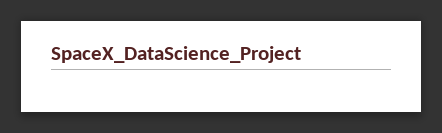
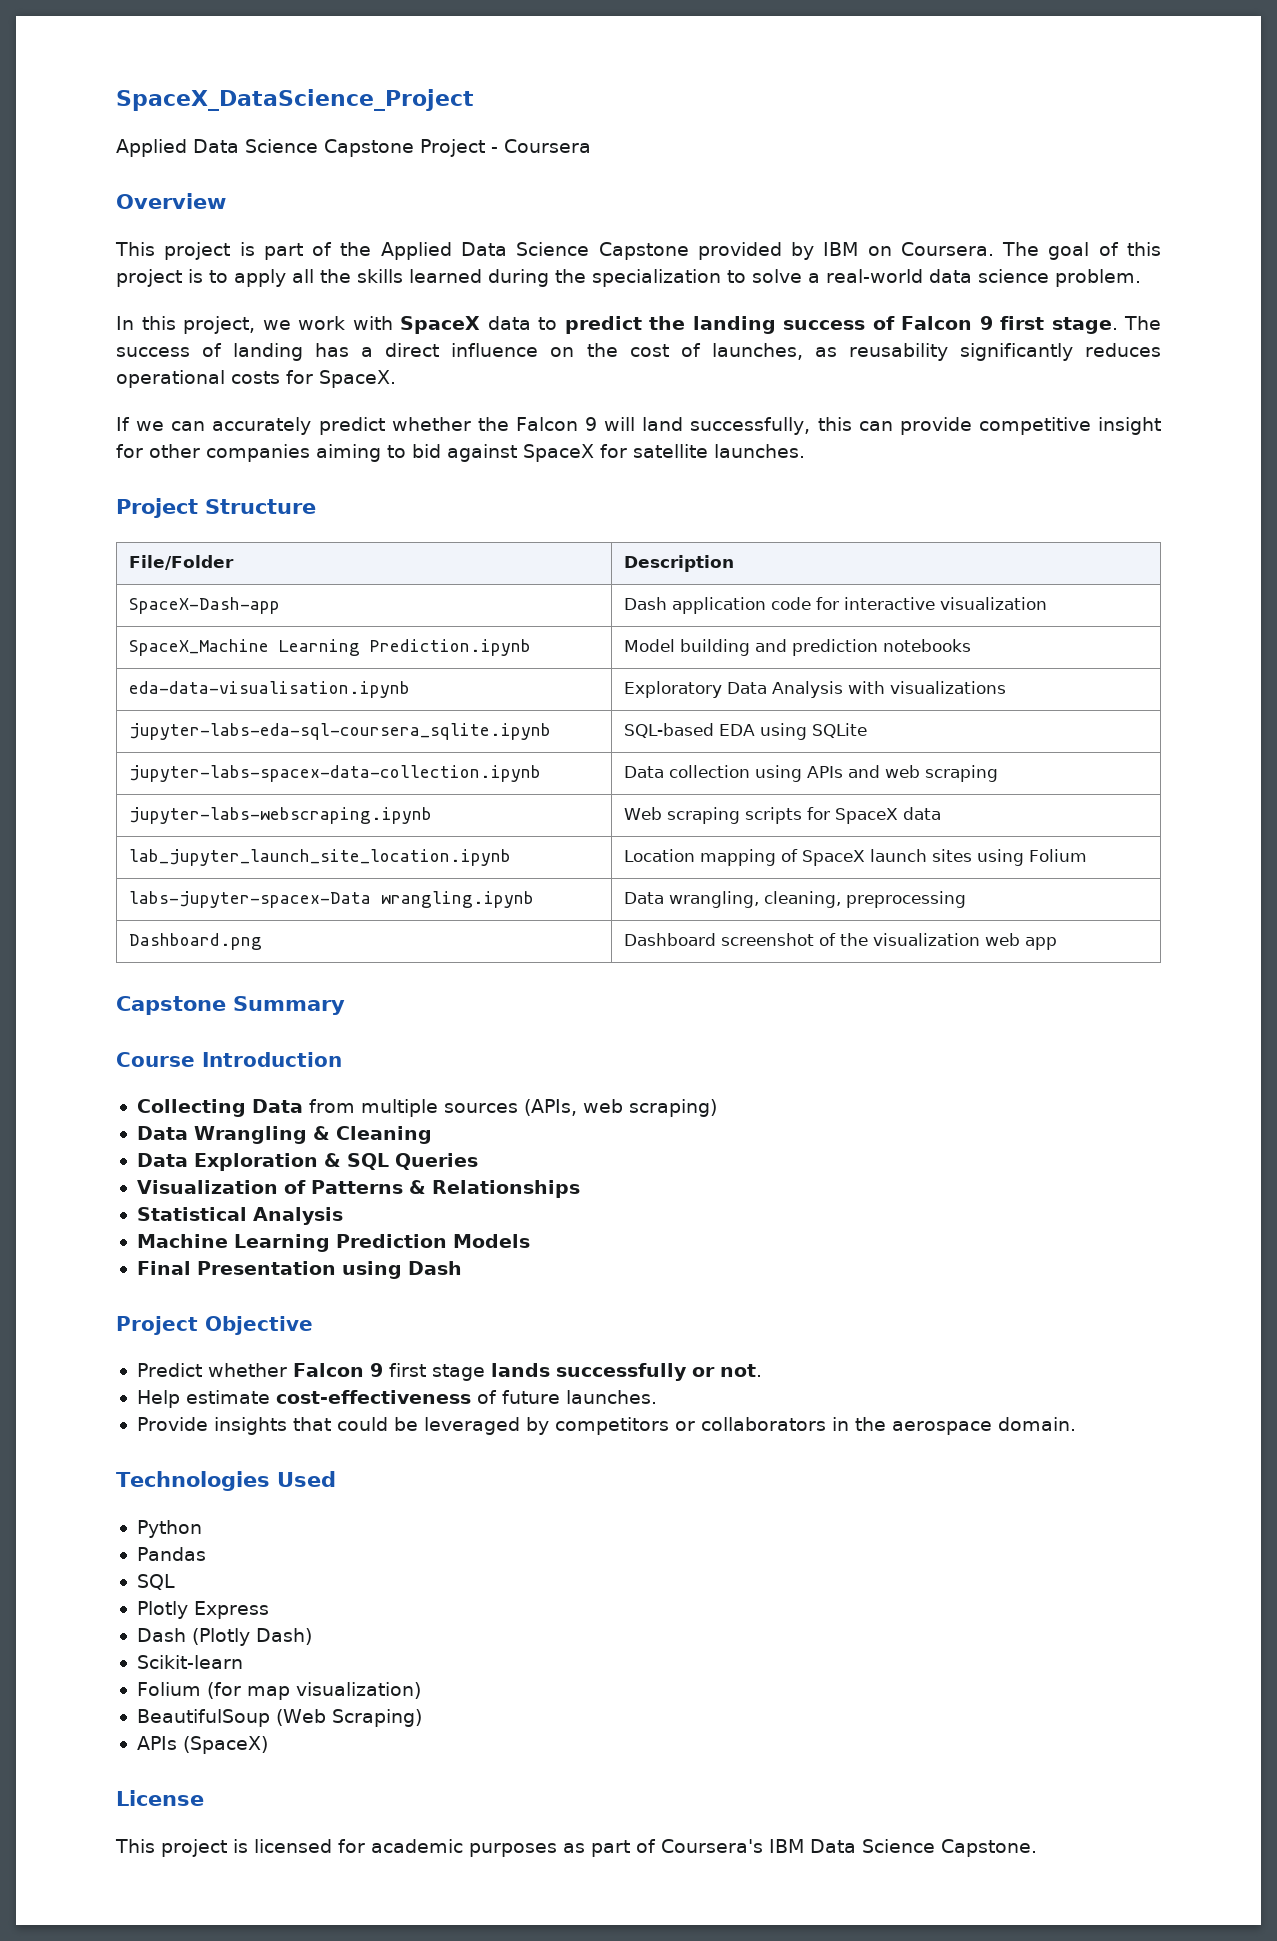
(301, 54) none -> [116,139,591,157] [116,193,226,209] [115,242,1162,260] [116,269,1141,287] [116,316,1161,334] [116,343,1162,361] [116,370,396,388] [116,417,1161,435] [116,444,805,462] [116,498,316,518] [129,555,235,570] [624,555,735,572] [129,597,281,614] [624,597,1048,614] [129,639,532,656] [624,639,972,656] [129,681,411,698] [624,681,1007,698] [129,723,552,740] [624,723,868,740] [129,765,542,782] [624,765,999,782] [129,807,433,824] [624,807,942,824] [129,849,512,866] [624,849,1088,866] [129,891,535,908] [624,891,967,908] [129,933,263,950] [624,933,1058,950] [116,996,345,1015] [116,1052,342,1067] [136,1099,717,1117] [136,1126,432,1144] [136,1153,478,1171] [136,1180,580,1198] [136,1207,343,1225] [136,1234,530,1252] [136,1261,462,1279] [116,1316,313,1335] [136,1363,762,1381] [136,1390,657,1408] [136,1417,1076,1435] [116,1471,336,1491] [136,1520,202,1538] [136,1547,206,1561] [136,1574,175,1590] [136,1601,269,1619] [136,1628,312,1646] [136,1655,243,1669] [136,1682,421,1700] [136,1709,422,1727] [136,1736,268,1754] [116,1790,204,1806] [115,1839,1037,1857] // Applied Data Science Capstone Project - Coursera // Overview // This project is part of the Applied Data Science Capstone provided by IBM on Coursera. The goal of this project is to apply all the skills learned during the specialization to solve a real-world data science problem. // In this project, we work with SpaceX data to predict the landing success of Falcon 9 first stage. The success of landing has a direct influence on the cost of launches, as reusability significantly reduces operational costs for SpaceX. // If we can accurately predict whether the Falcon 9 will land successfully, this can provide competitive insight for other companies aiming to bid against SpaceX for satellite launches. // Project Structure // File/Folder | Description // SpaceX-Dash-app | Dash application code for interactive visualization // SpaceX_Machine Learning Prediction.ipynb | Model building and prediction notebooks // eda-data-visualisation.ipynb | Exploratory Data Analysis with visualizations // jupyter-labs-eda-sql-coursera_sqlite.ipynb | SQL-based EDA using SQLite // jupyter-labs-spacex-data-collection.ipynb | Data collection using APIs and web scraping // jupyter-labs-webscraping.ipynb | Web scraping scripts for SpaceX data // lab_jupyter_launch_site_location.ipynb | Location mapping of SpaceX launch sites using Folium // labs-jupyter-spacex-Data wrangling.ipynb | Data wrangling, cleaning, preprocessing // Dashboard.png | Dashboard screenshot of the visualization web app // Capstone Summary // Course Introduction // Collecting Data from multiple sources (APIs, web scraping) // Data Wrangling & Cleaning // Data Exploration & SQL Queries // Visualization of Patterns & Relationships // Statistical Analysis // Machine Learning Prediction Models // Final Presentation using Dash // Project Objective // Predict whether Falcon 9 first stage lands successfully or not. // Help estimate cost-effectiveness of future launches. // Provide insights that could be leveraged by competitors or collaborators in the aerospace domain. // Technologies Used // Python // Pandas // SQL // Plotly Express // Dash (Plotly Dash) // Scikit-learn // Folium (for map visualization) // BeautifulSoup (Web Scraping) // APIs (SpaceX) // License // This project is licensed for academic purposes as part of Coursera's IBM Data Science Capstone.

